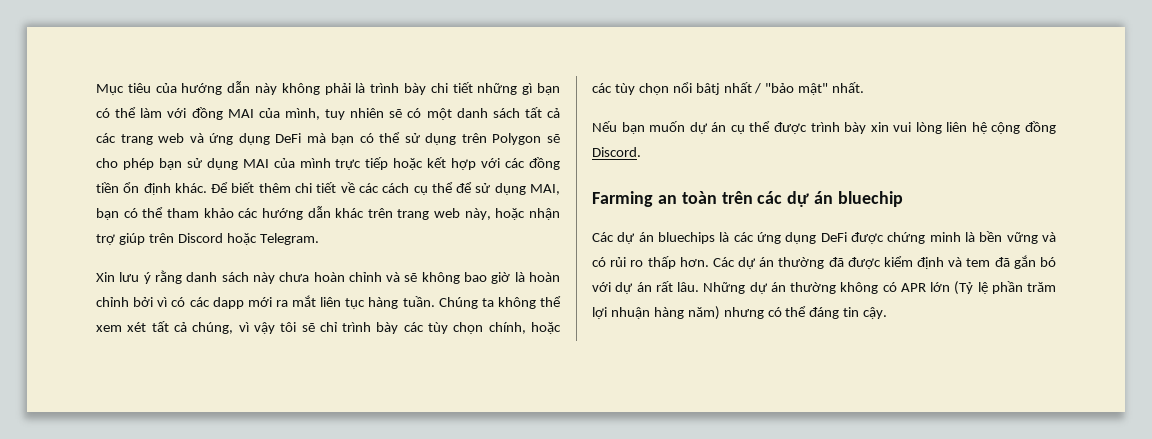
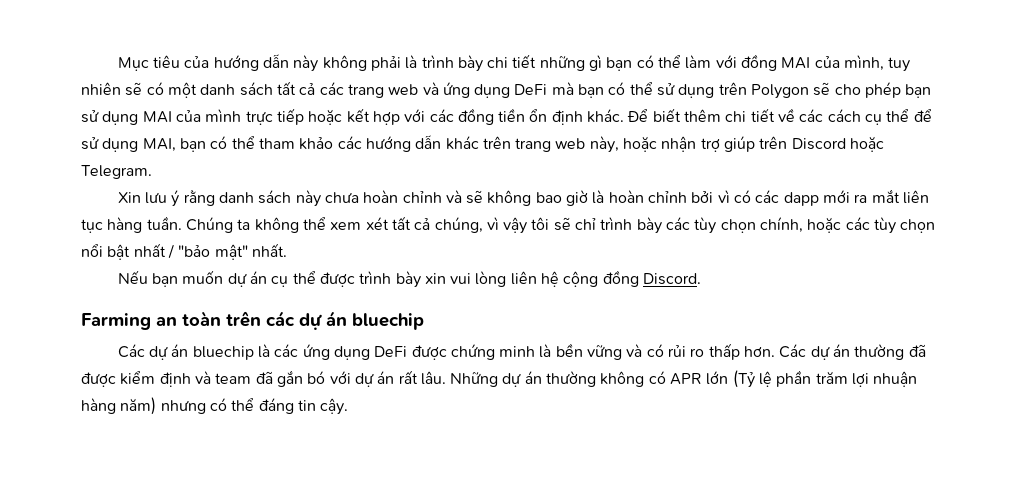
[695,83,720,95] bâtj -> [107,244,131,260] bật
[658,232,715,244] bluechips -> [192,346,254,360] bluechip
[966,258,991,267] tem -> [215,373,252,384] team

